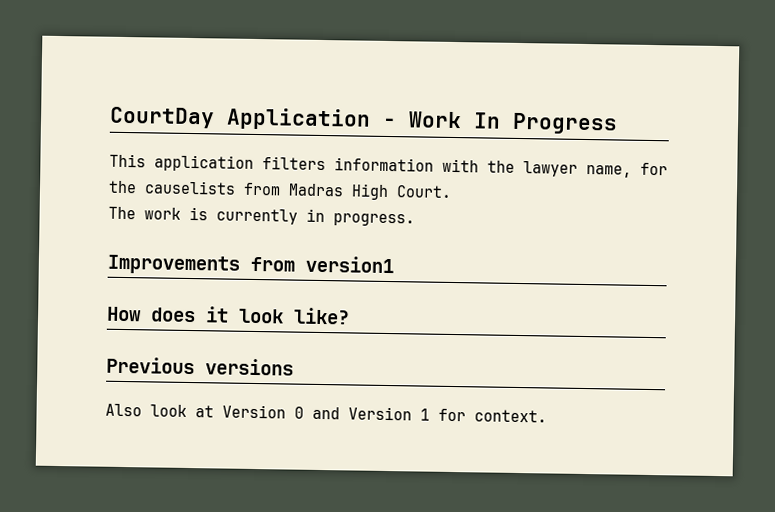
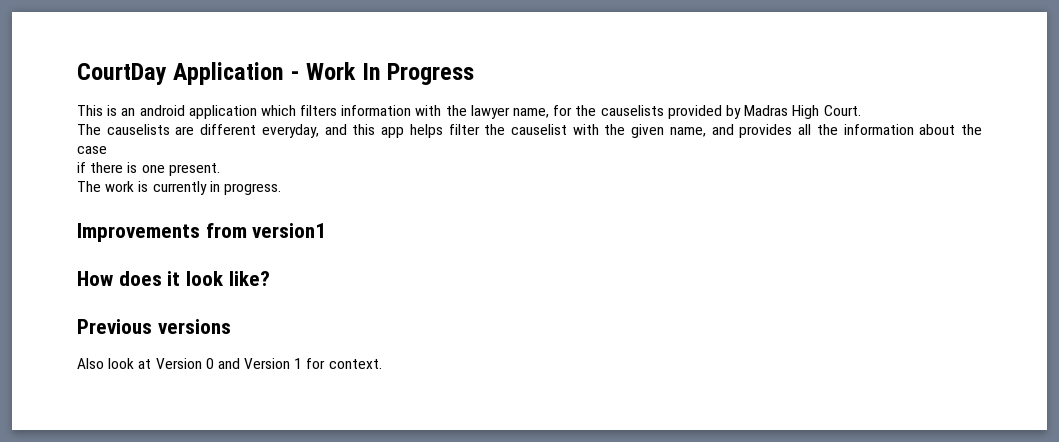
[154,154,254,172] application -> [107,105,296,119] is an android application which
[243,182,281,196] from -> [667,105,741,119] provided by
(452, 191) none -> [77,124,983,138] [77,146,107,154] [77,162,220,176] // The causelists are different everyday, and this app helps filter the causelist with the given name, and provides all the information about the case // if there is one present.

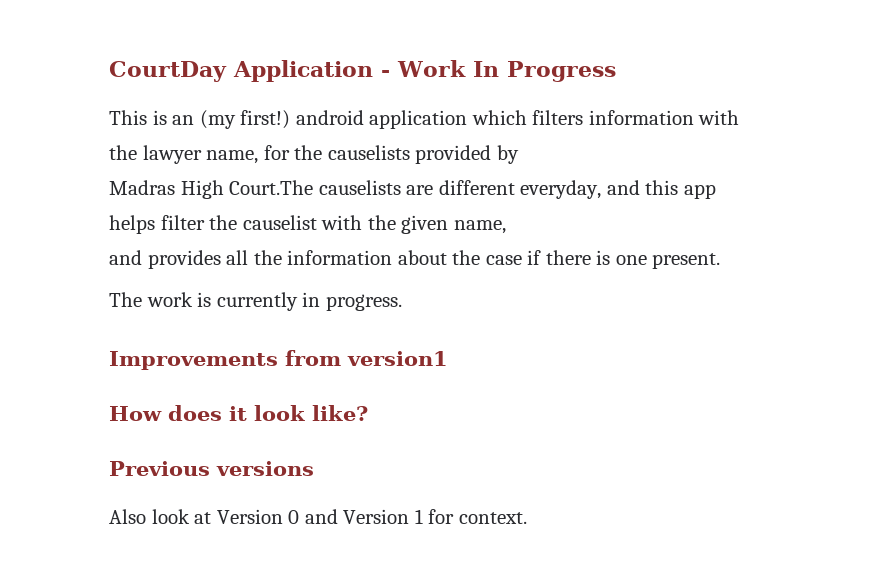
(136, 112) none -> [199,110,291,129] (my first!)
(741, 112) none -> (519, 154) //
[823,105,861,116] [77,124,101,135] Court. // The -> [229,180,314,195] Court.The
(706, 132) none -> (506, 227) //
(107, 150) // -> (522, 260) none

